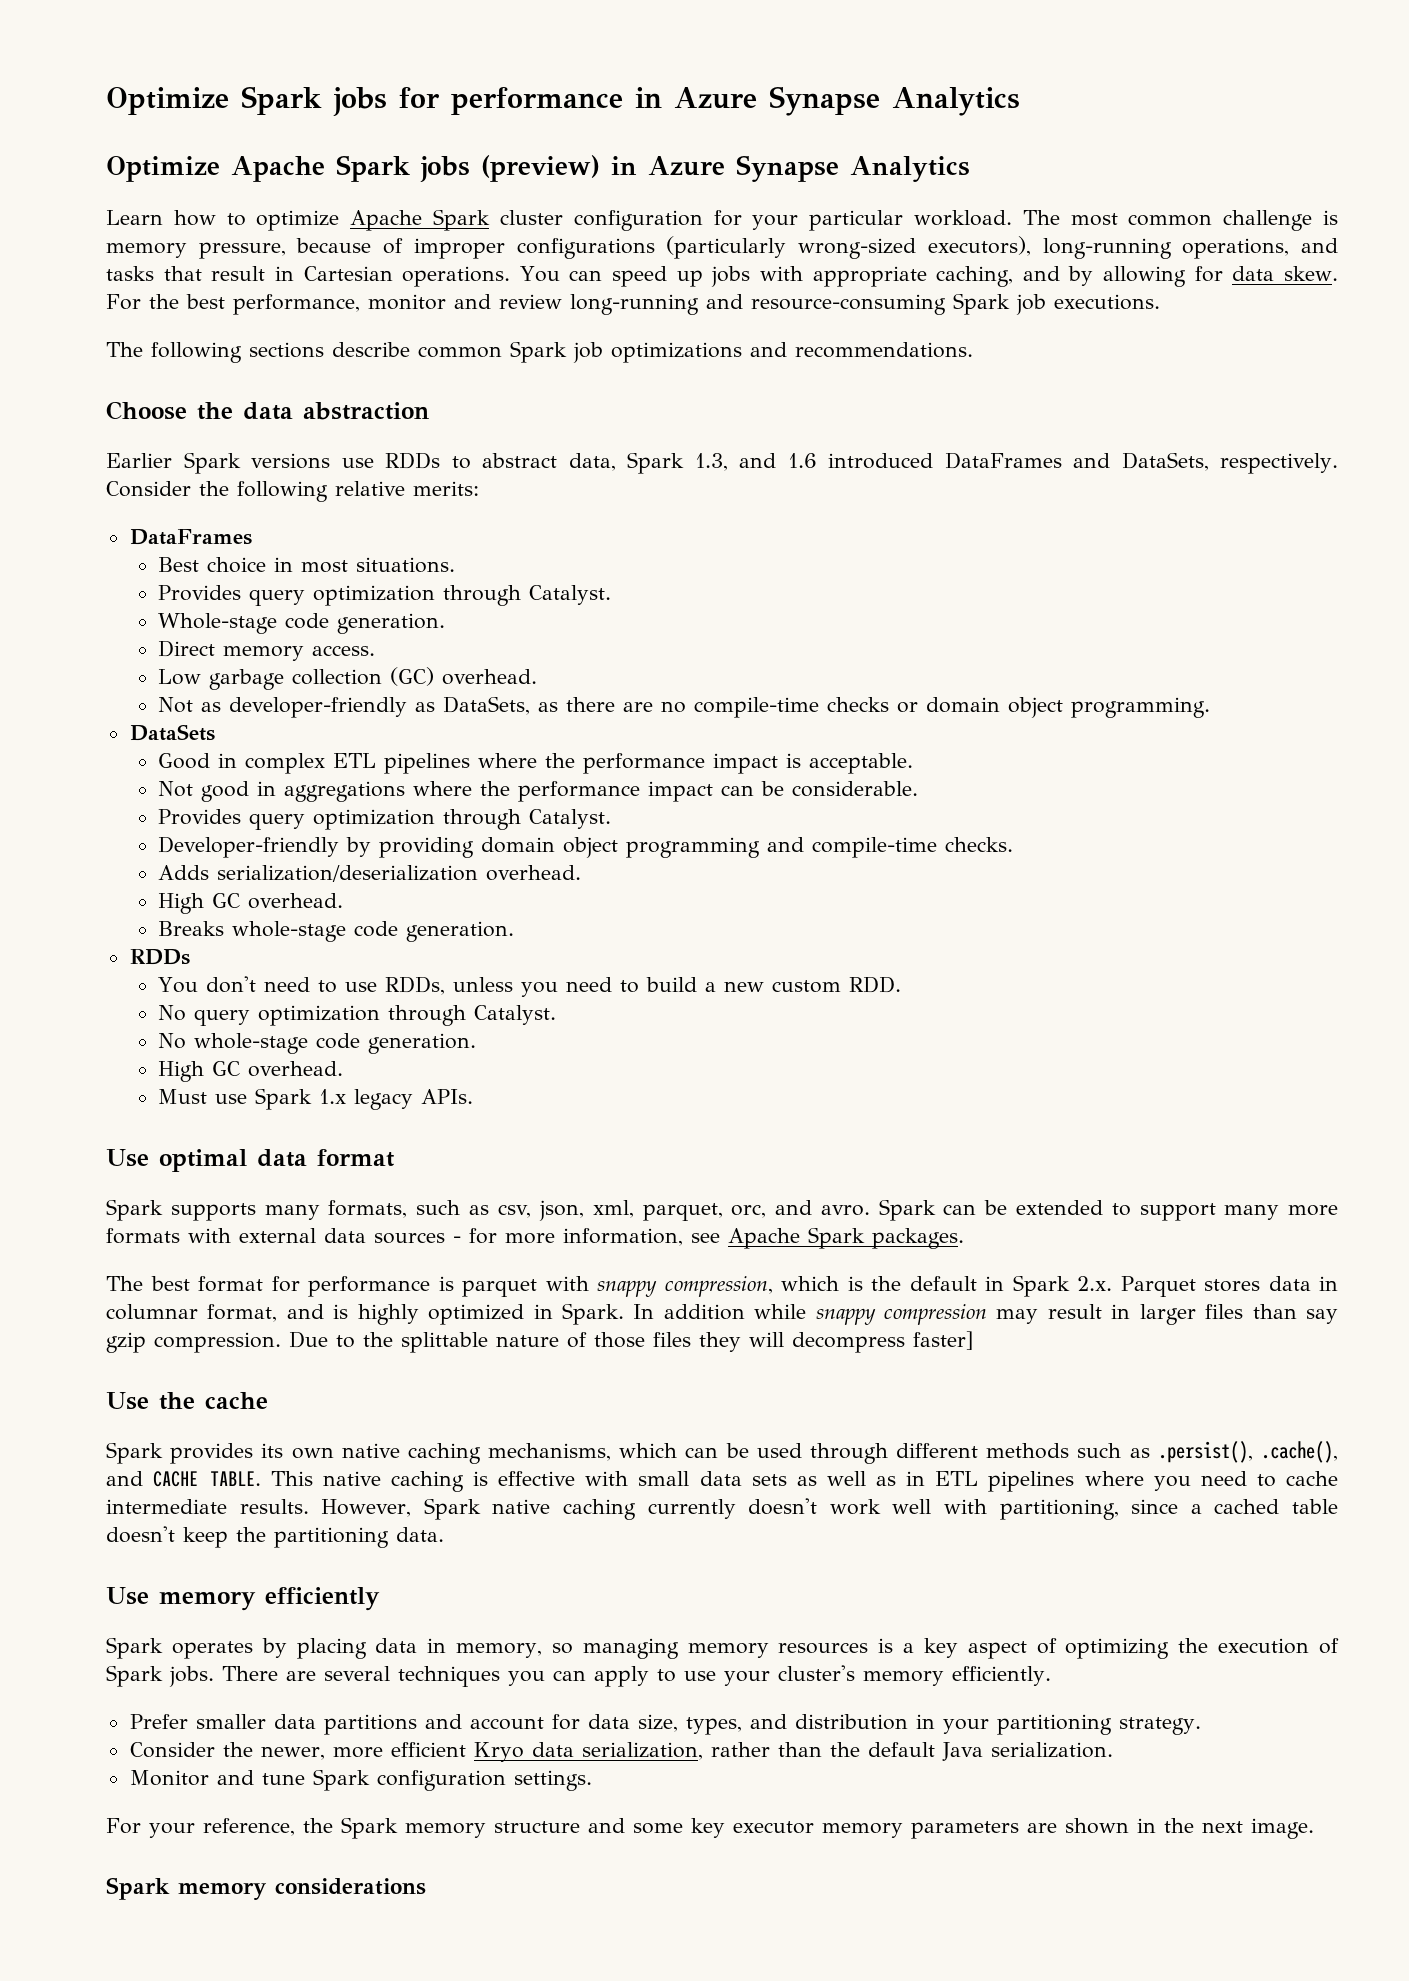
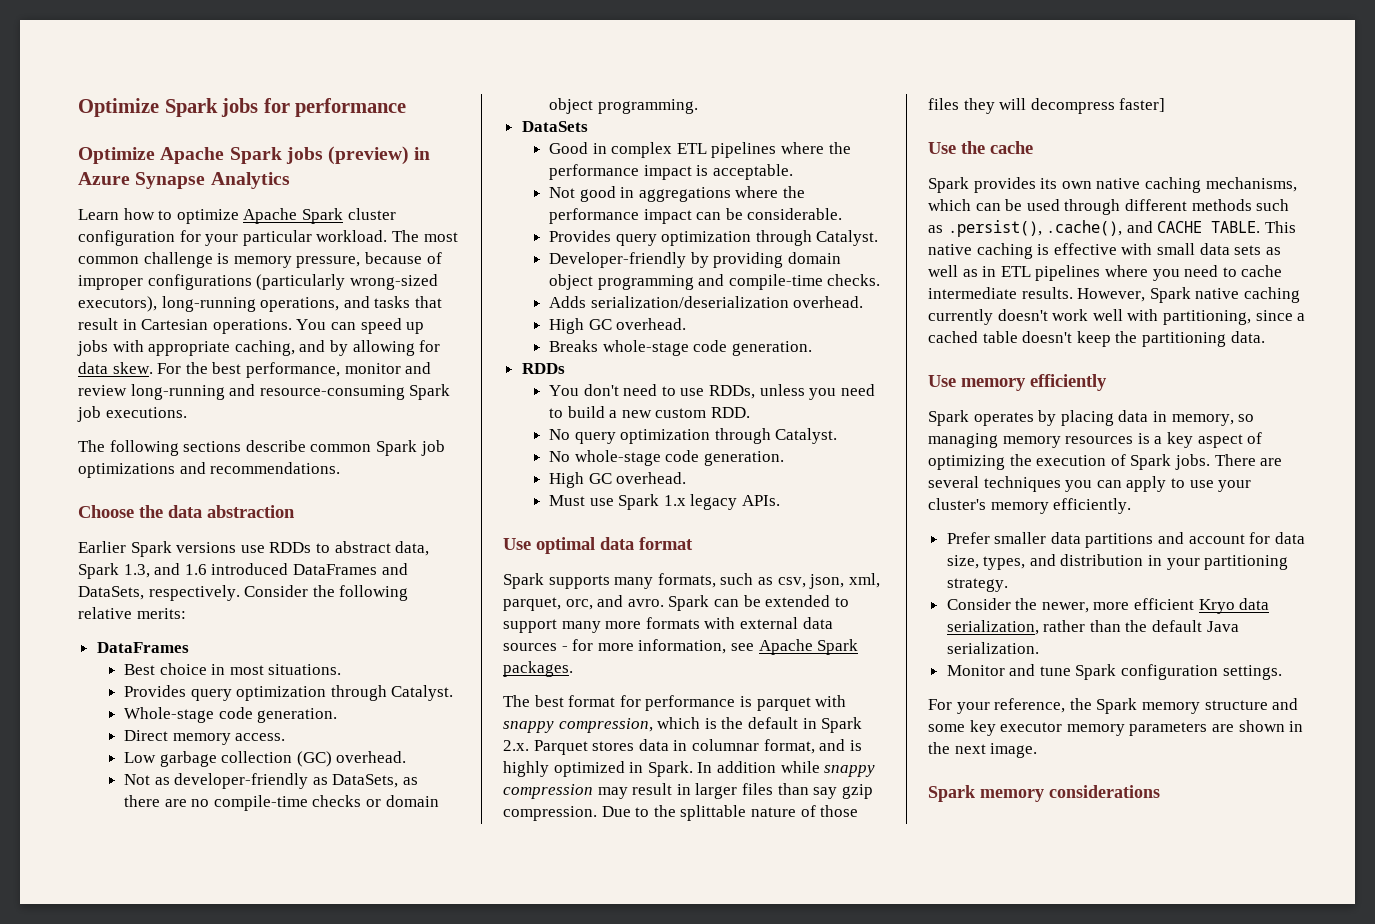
[635,86,1020,116] in Azure Synapse Analytics -> (407, 107) none

